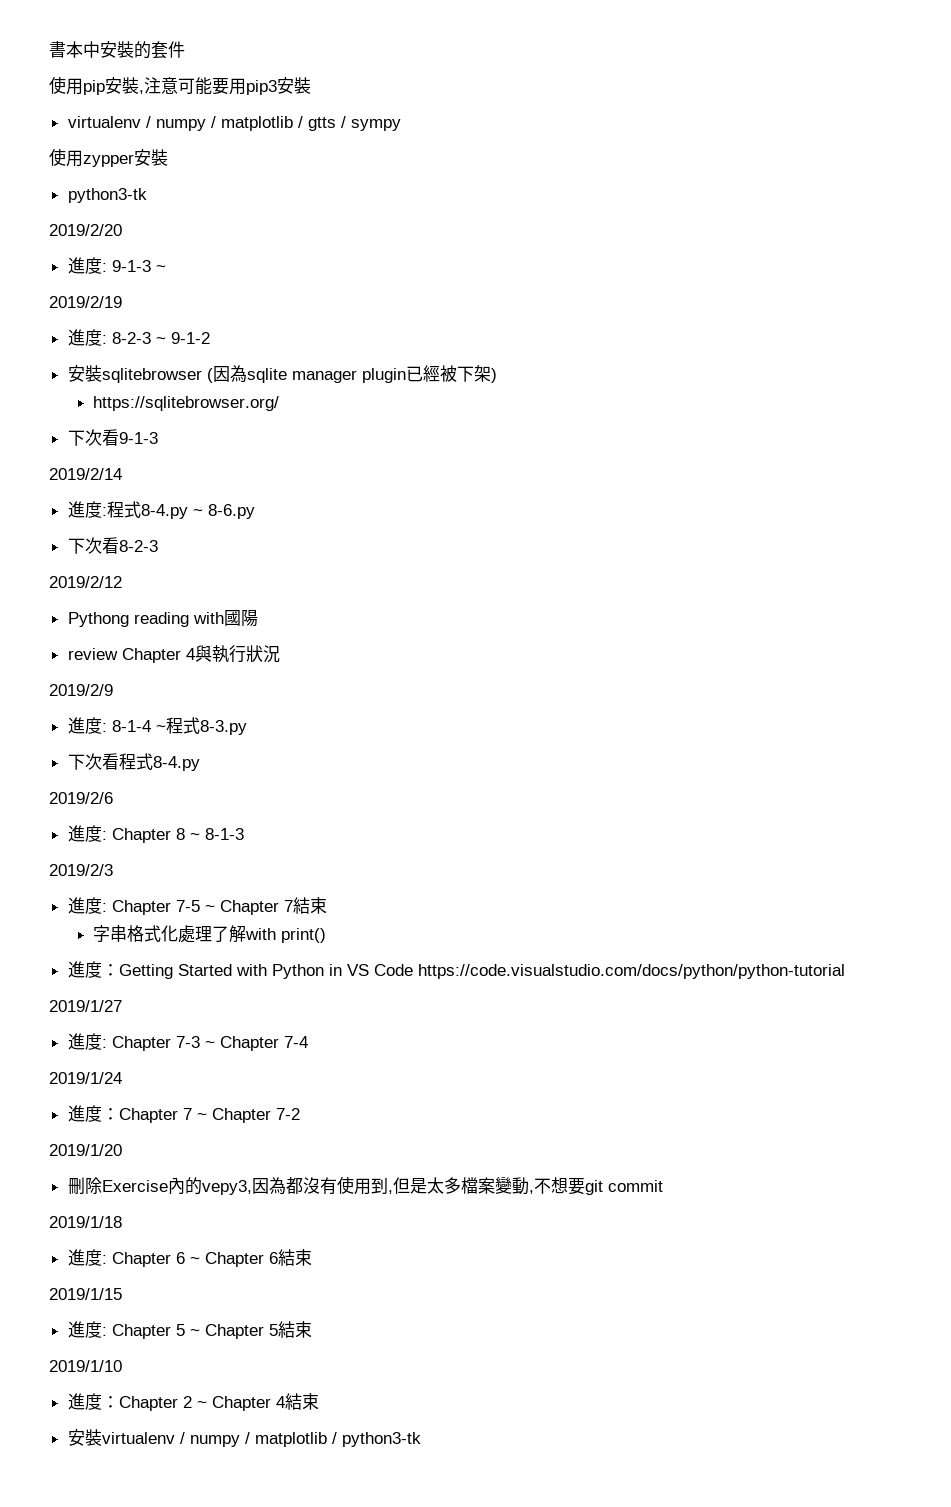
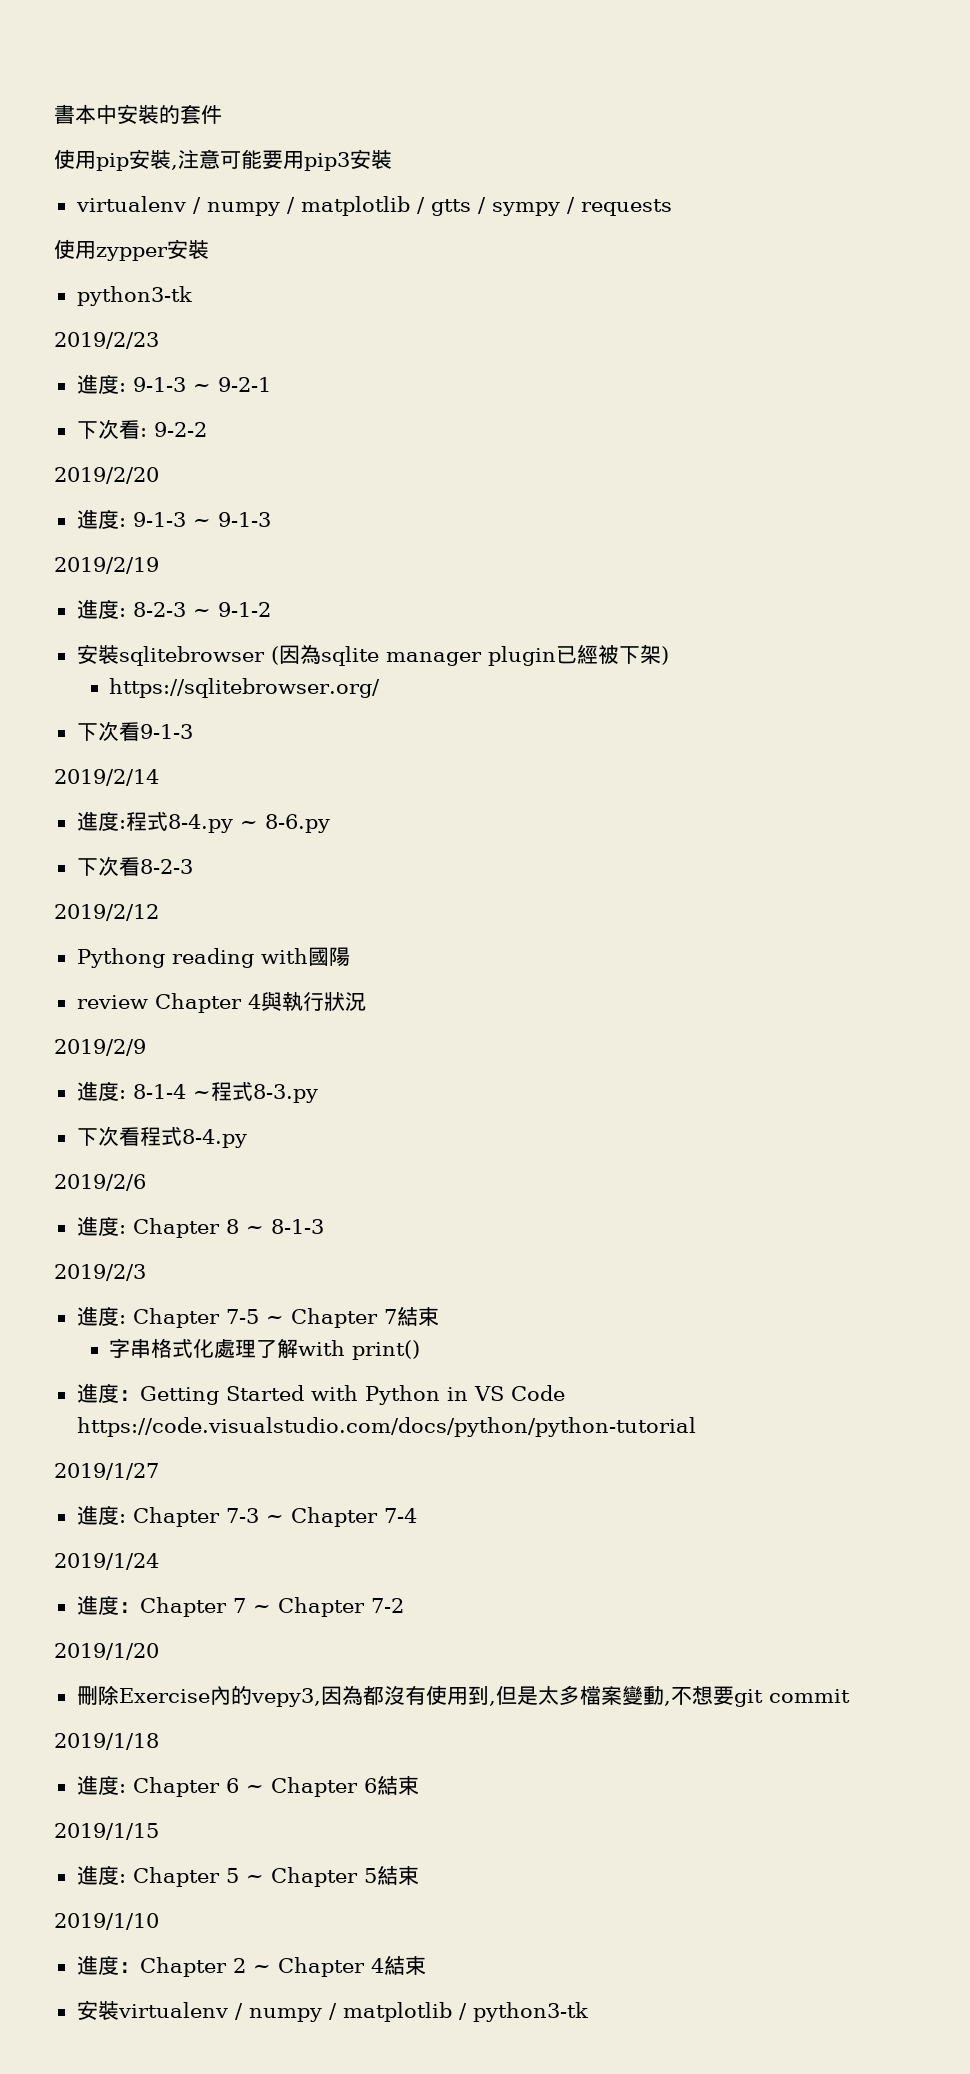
(401, 125) none -> [566,197,672,216] / requests
(147, 195) none -> [54,332,159,349] [76,374,271,394] [76,419,207,439] // 2019/2/23 // 進度: 9-1-3 ~ 9-2-1 // 下次看: 9-2-2
(166, 268) none -> [217,512,271,527] 9-1-3

